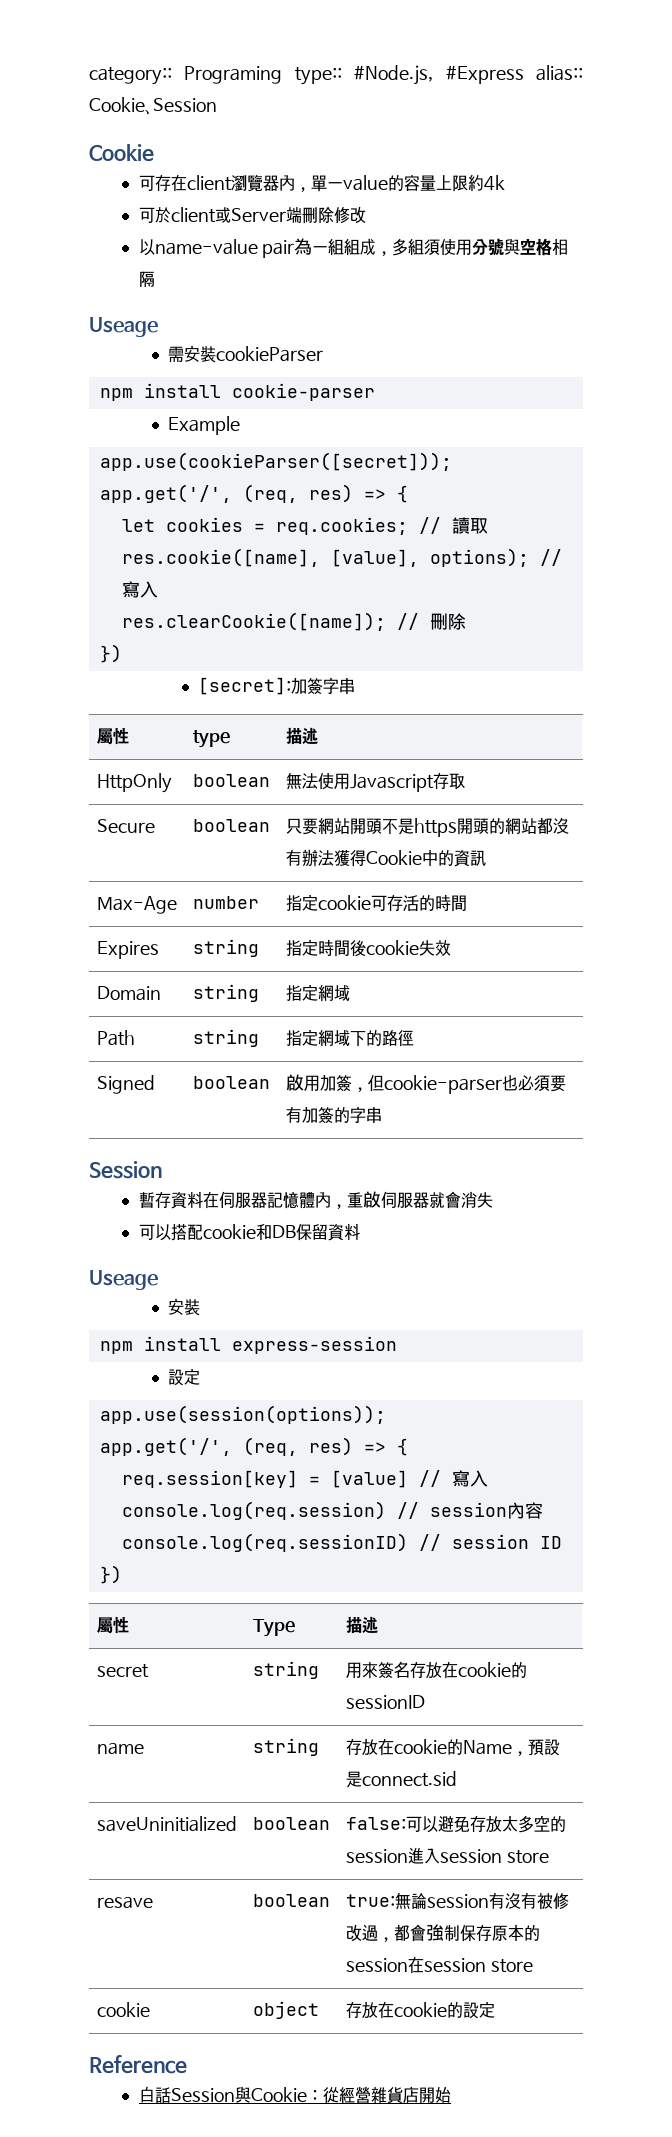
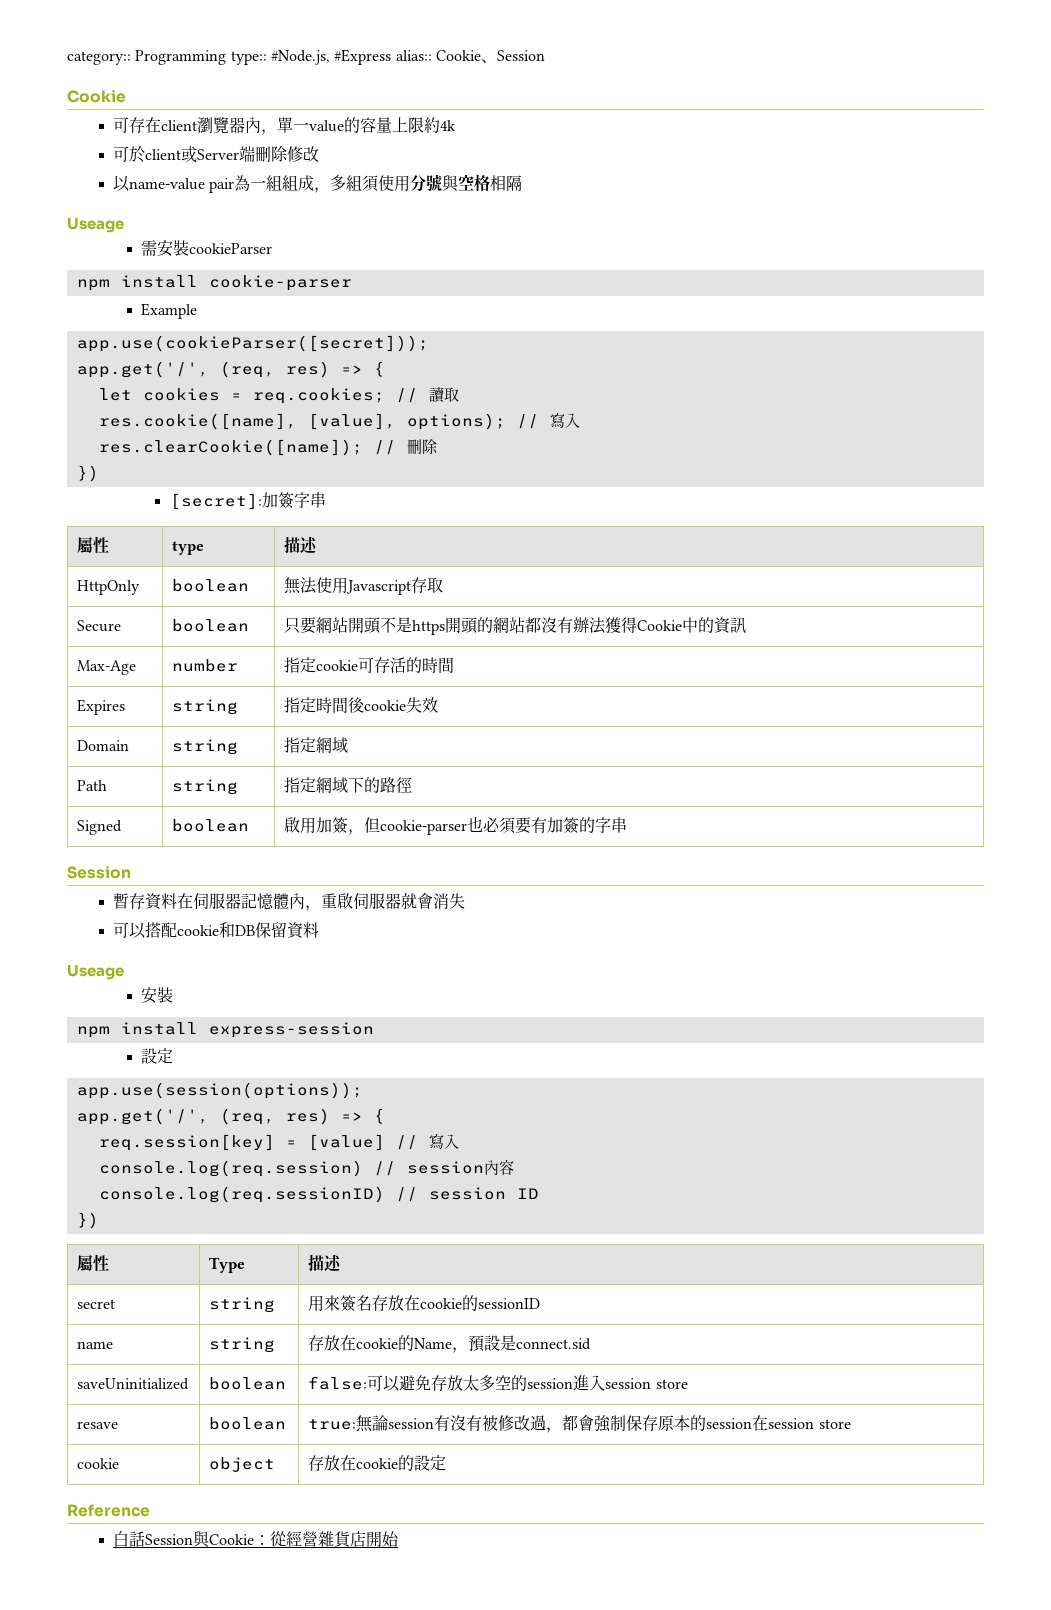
[184,66,283,84] Programing -> [135,50,227,65] Programming

